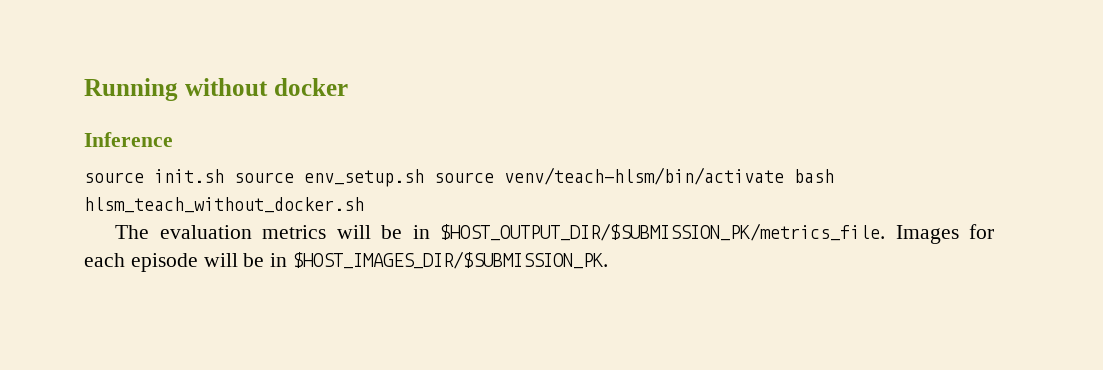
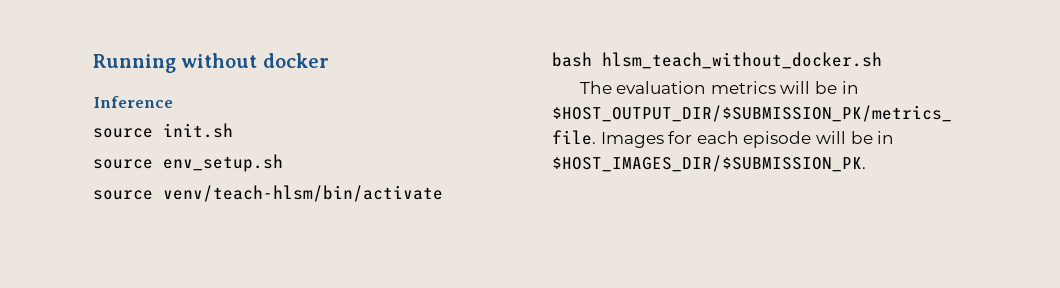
(224, 176) none -> (233, 130) //
(424, 178) none -> (283, 163) //
(784, 176) none -> (443, 193) //

